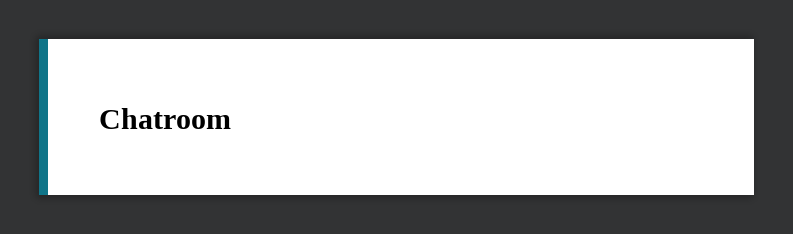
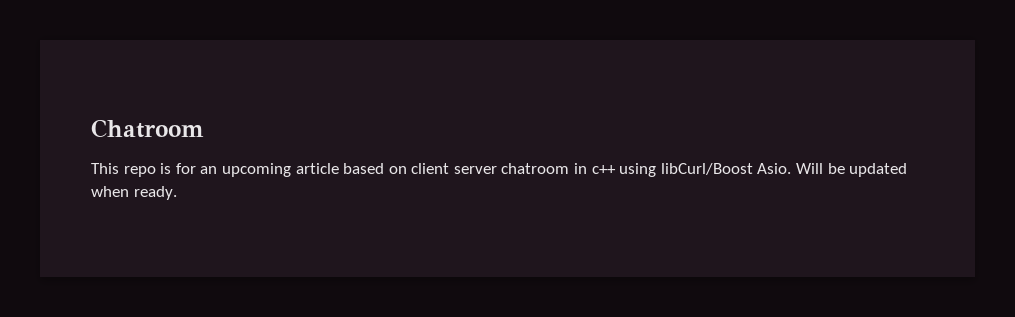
(231, 118) none -> [91,163,908,177] [91,186,177,200] // This repo is for an upcoming article based on client server chatroom in c++ using libCurl/Boost Asio. Will be updated when ready.

